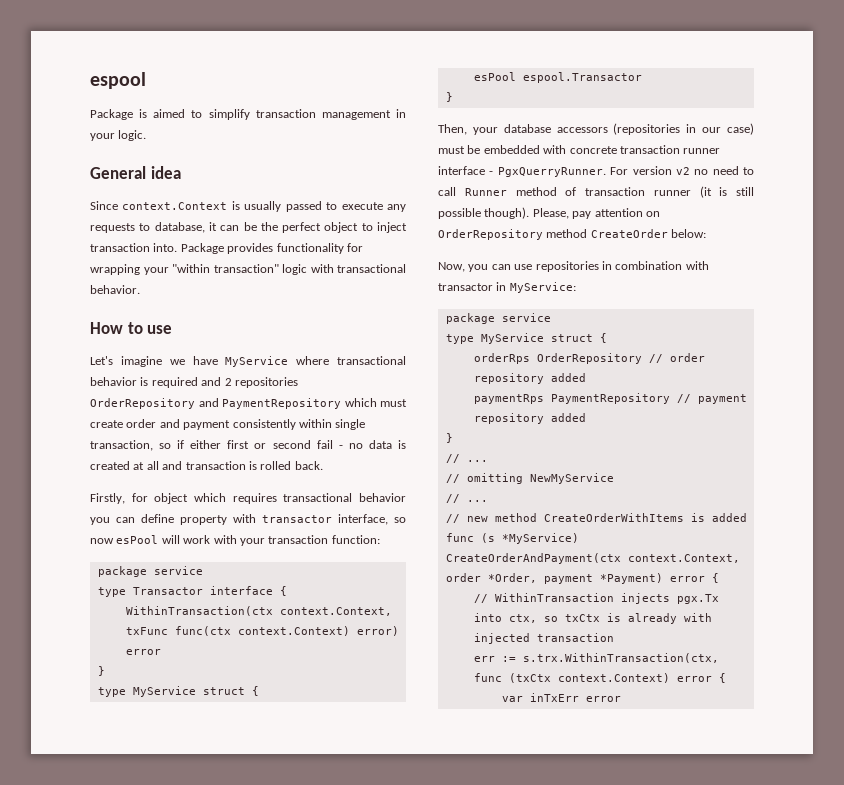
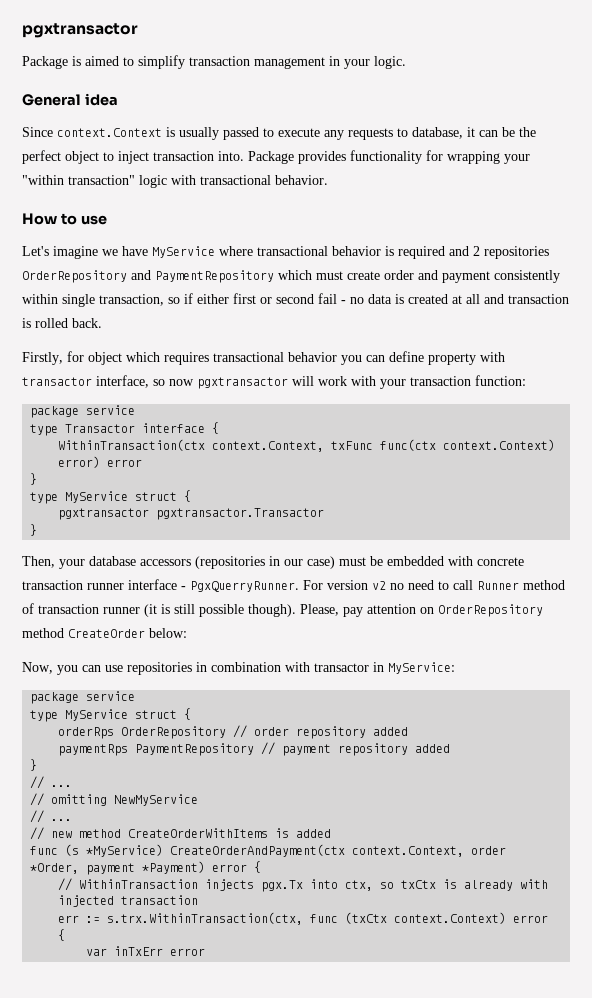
[90,72,146,89] espool -> [22,23,138,38] pgxtransactor
[116,535,159,544] esPool -> [197,377,288,389] pgxtransactor
[473,72,642,83] esPool espool.Transactor -> [58,508,325,520] pgxtransactor pgxtransactor.Transactor

